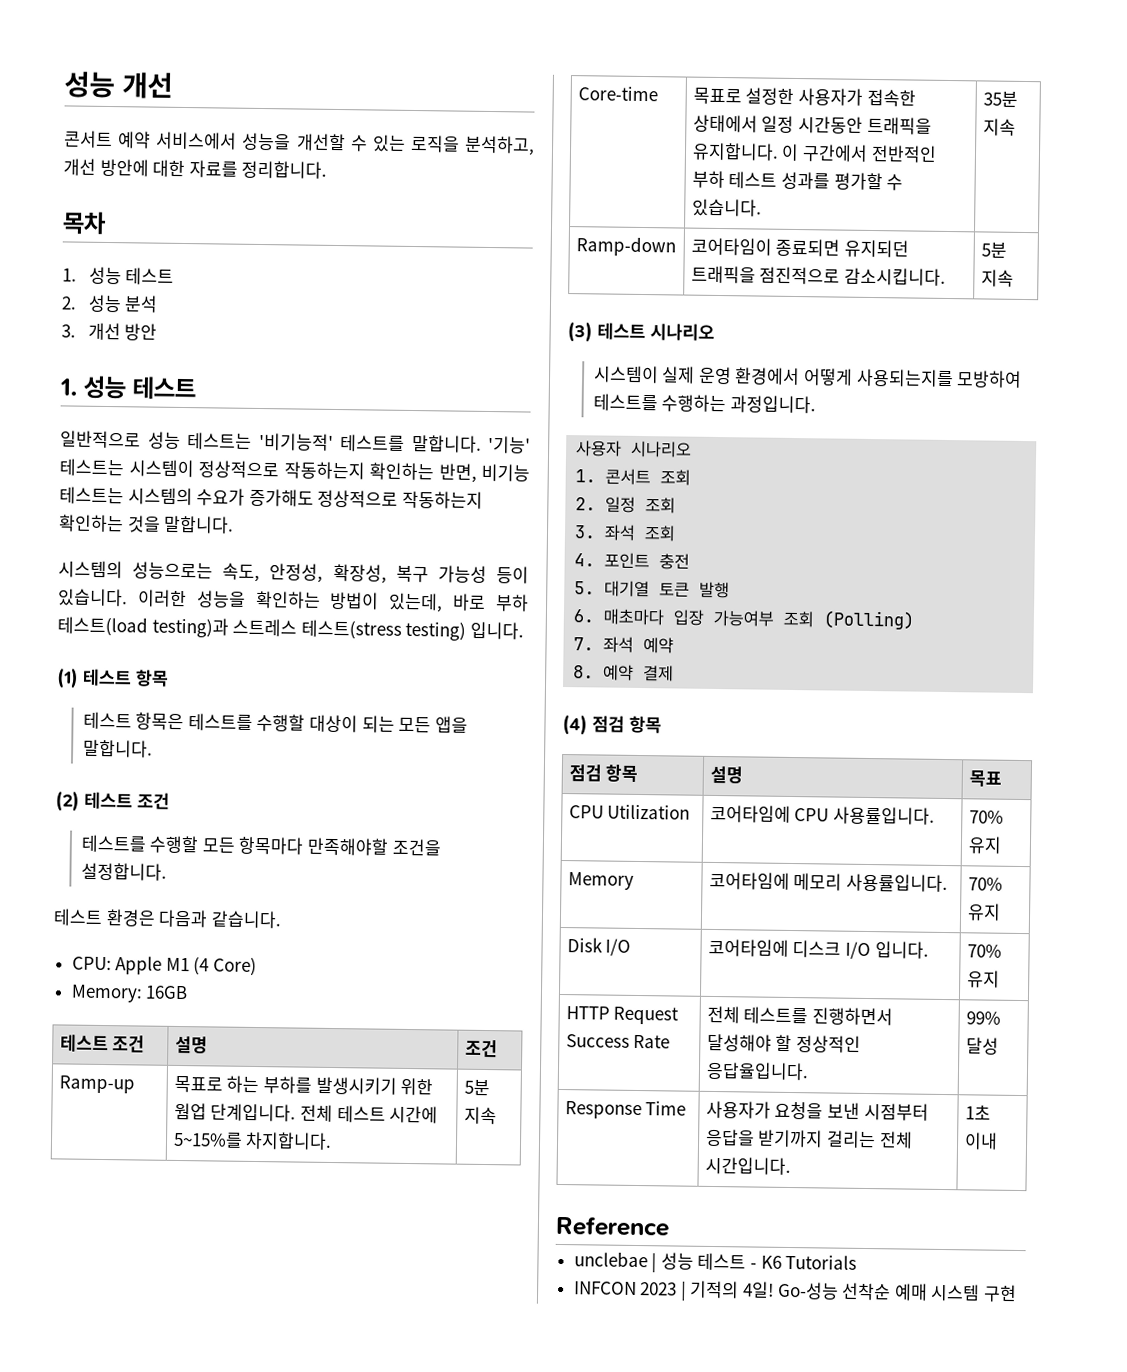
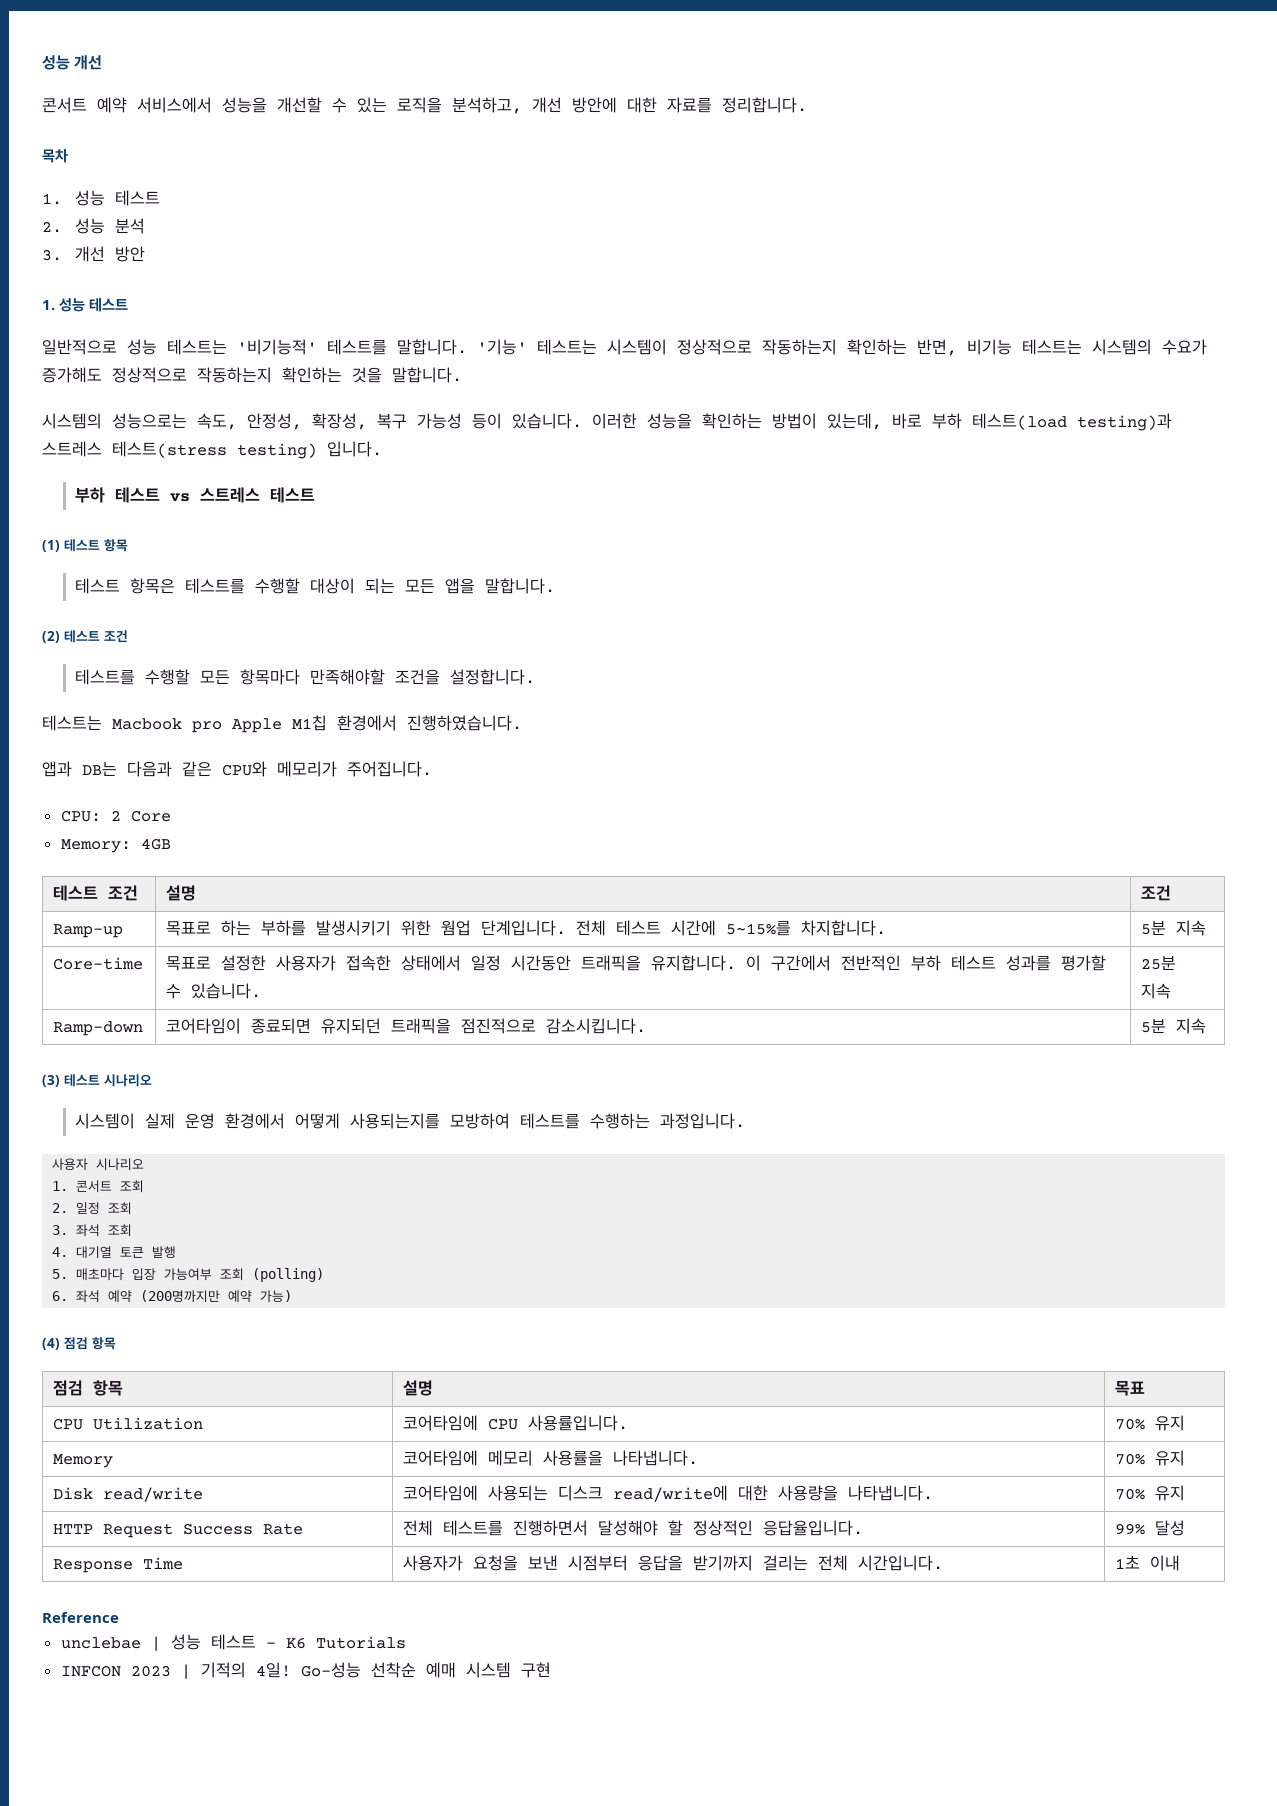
(524, 630) none -> [74,487,315,503] // 부하 테스트 vs 스트레스 테스트
[53,908,282,929] [71,956,258,977] 테스트 환경은 다음과 같습니다. // CPU: Apple M1 (4 Core) -> [42,715,522,733] [42,761,432,777] [60,810,171,822] 테스트는 Macbook pro Apple M1칩 환경에서 진행하였습니다. // 앱과 DB는 다음과 같은 CPU와 메모리가 주어집니다. // CPU: 2 Core
[145,985,189,1000] 16GB -> [140,838,171,850] 4GB
[982,91,1018,108] 35분 -> [1141,956,1177,971] 25분
[604,552,691,570] [574,581,596,595] 포인트 충전 // 5. -> (69, 1252) none
[573,609,596,623] 6. -> [52,1269,69,1279] 5.
[823,610,916,630] [573,637,595,651] (Polling) // 7. -> [252,1268,325,1282] [52,1291,69,1301] (polling) // 6.
[573,664,675,682] // 8. 예약 결제 -> [140,1290,293,1303] (200명까지만 예약 가능)
[845,873,948,893] 사용률입니다. -> [543,1450,699,1466] 사용률을 나타냅니다.
[605,938,632,956] [707,938,929,960] I/O | 코어타임에 디스크 I/O 입니다. -> [103,1487,204,1502] [403,1485,934,1502] read/write | 코어타임에 사용되는 디스크 read/write에 대한 사용량을 나타냅니다.

